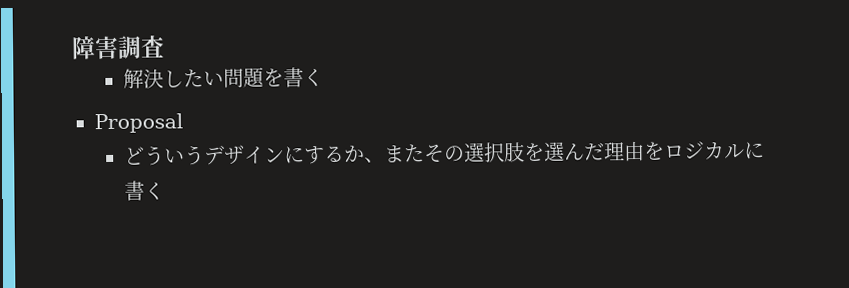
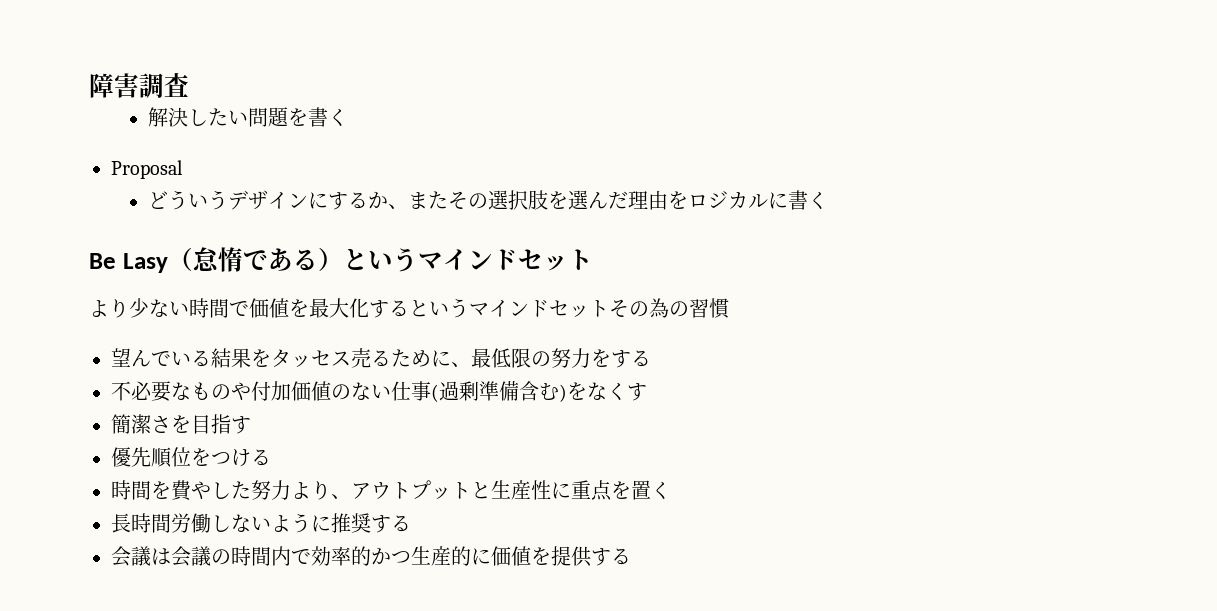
(166, 190) none -> [89,247,593,273] [89,298,730,319] [111,348,651,368] [111,381,647,402] [111,414,251,434] [111,447,271,468] [111,480,671,501] [111,513,411,533] [111,546,631,567] // Be Lasy（怠惰である）というマインドセット // より少ない時間で価値を最大化するというマインドセットその為の習慣 // 望んでいる結果をタッセス売るために、最低限の努力をする // 不必要なものや付加価値のない仕事(過剰準備含む)をなくす // 簡潔さを目指す // 優先順位をつける // 時間を費やした努力より、アウトプットと生産性に重点を置く // 長時間労働しないように推奨する // 会議は会議の時間内で効率的かつ生産的に価値を提供する

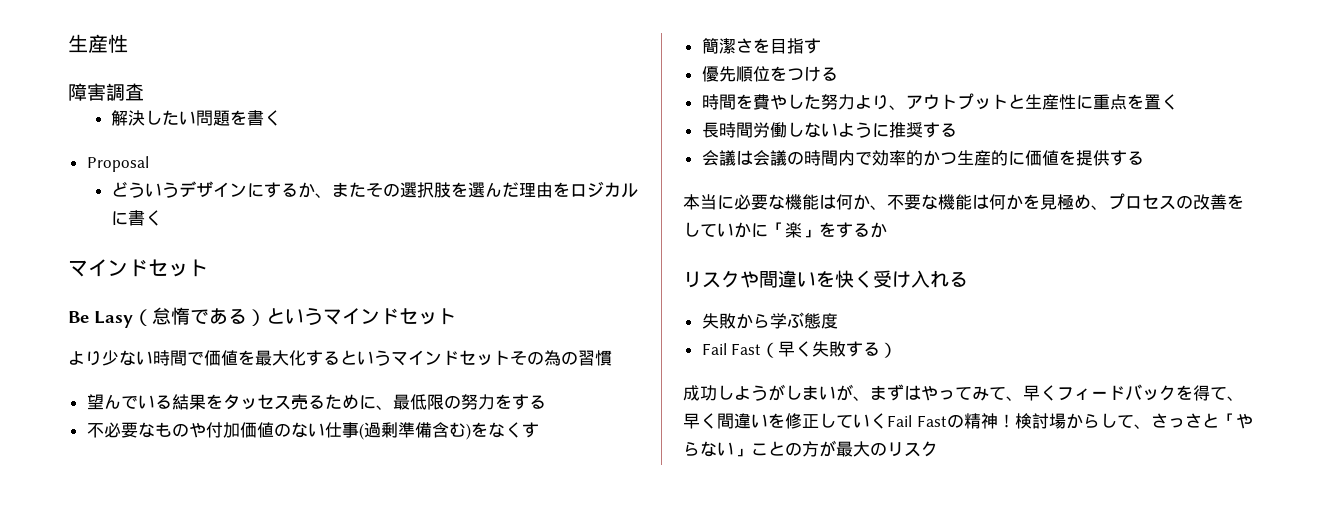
(89, 85) none -> [68,34,128,53] 生産性 //
(828, 200) none -> [68,259,208,277] // マインドセット
(631, 556) none -> [683,193,1244,210] [683,222,887,238] [683,270,968,288] [701,312,838,329] [701,341,898,358] [683,384,1244,401] [683,413,1253,429] [683,440,938,457] // 本当に必要な機能は何か、不要な機能は何かを見極め、プロセスの改善をしていかに「楽」をするか // リスクや間違いを快く受け入れる // 失敗から学ぶ態度 // Fail Fast（早く失敗する） // 成功しようがしまいが、まずはやってみて、早くフィードバックを得て、早く間違いを修正していくFail Fastの精神！検討場からして、さっさと「やらない」ことの方が最大のリスク

